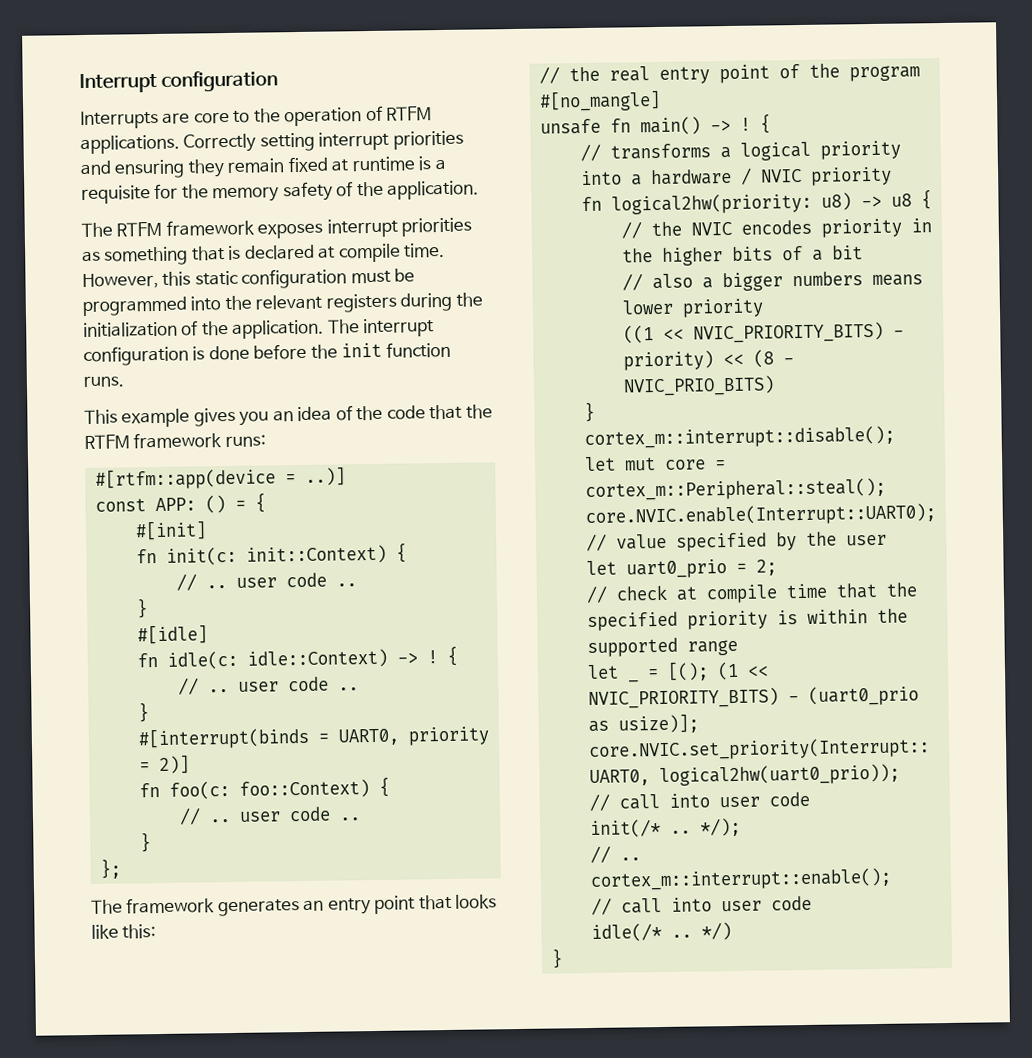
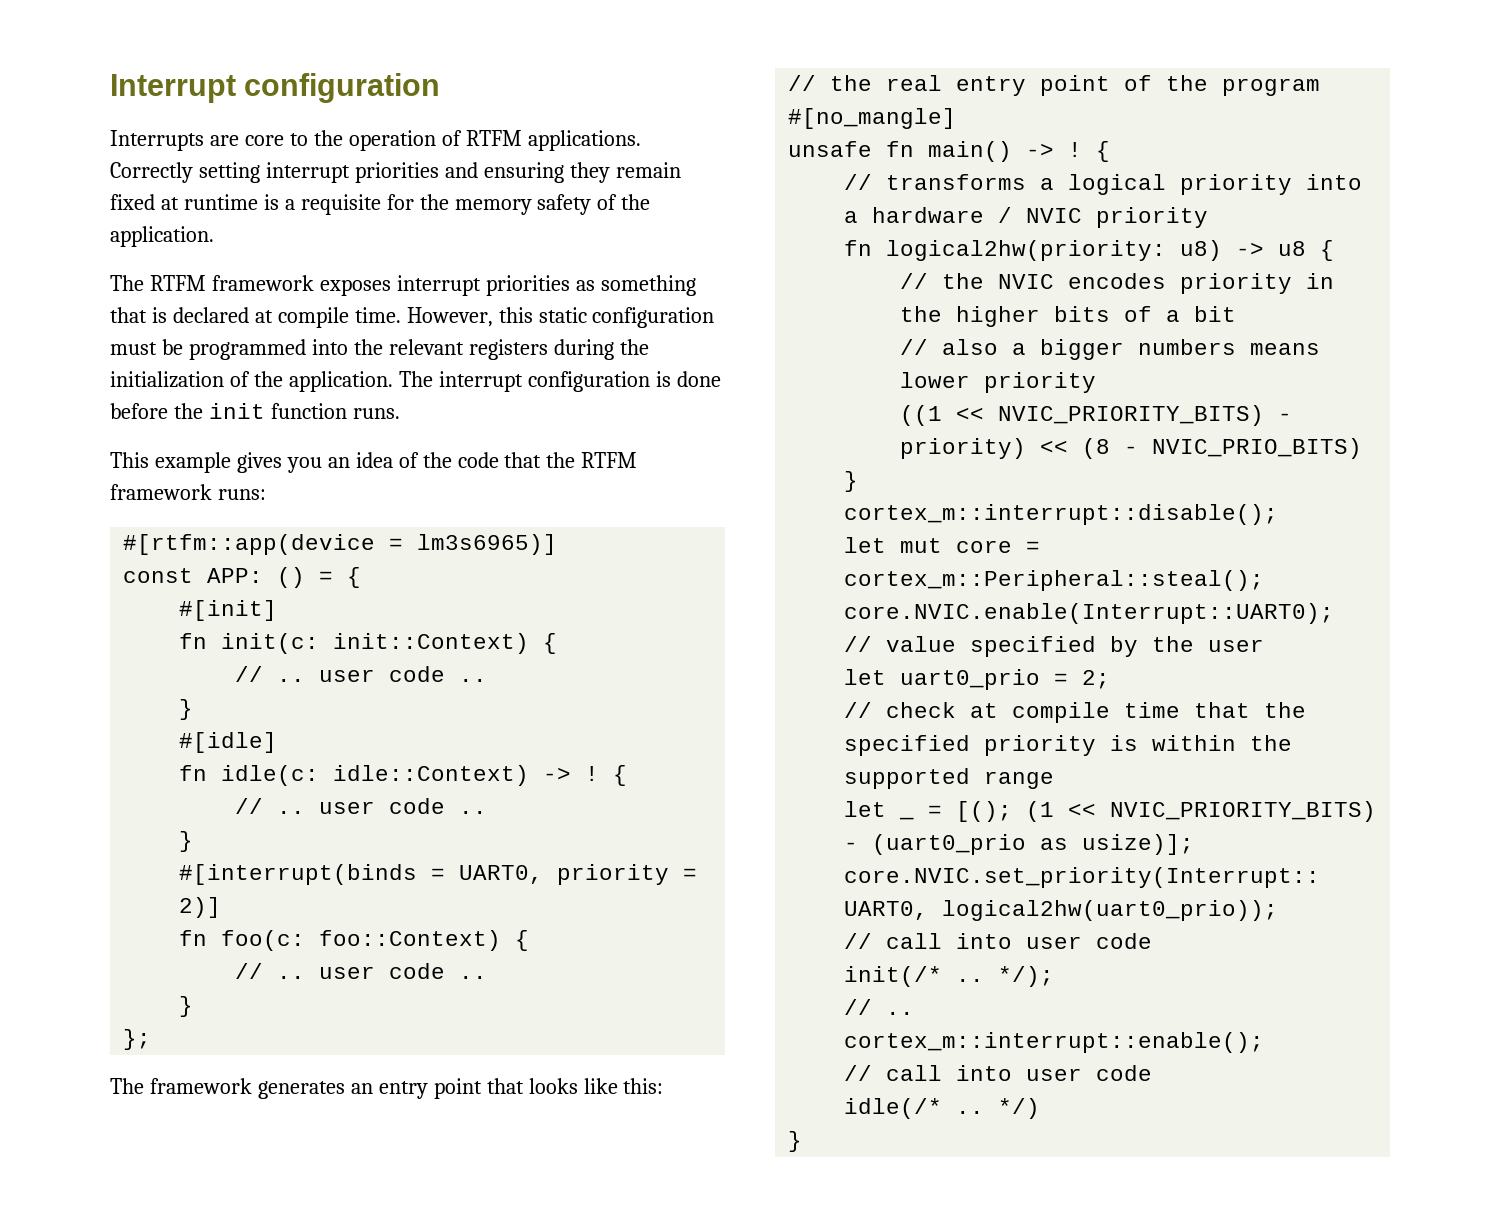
[304,466,346,486] ..)] -> [417,534,558,555] lm3s6965)]

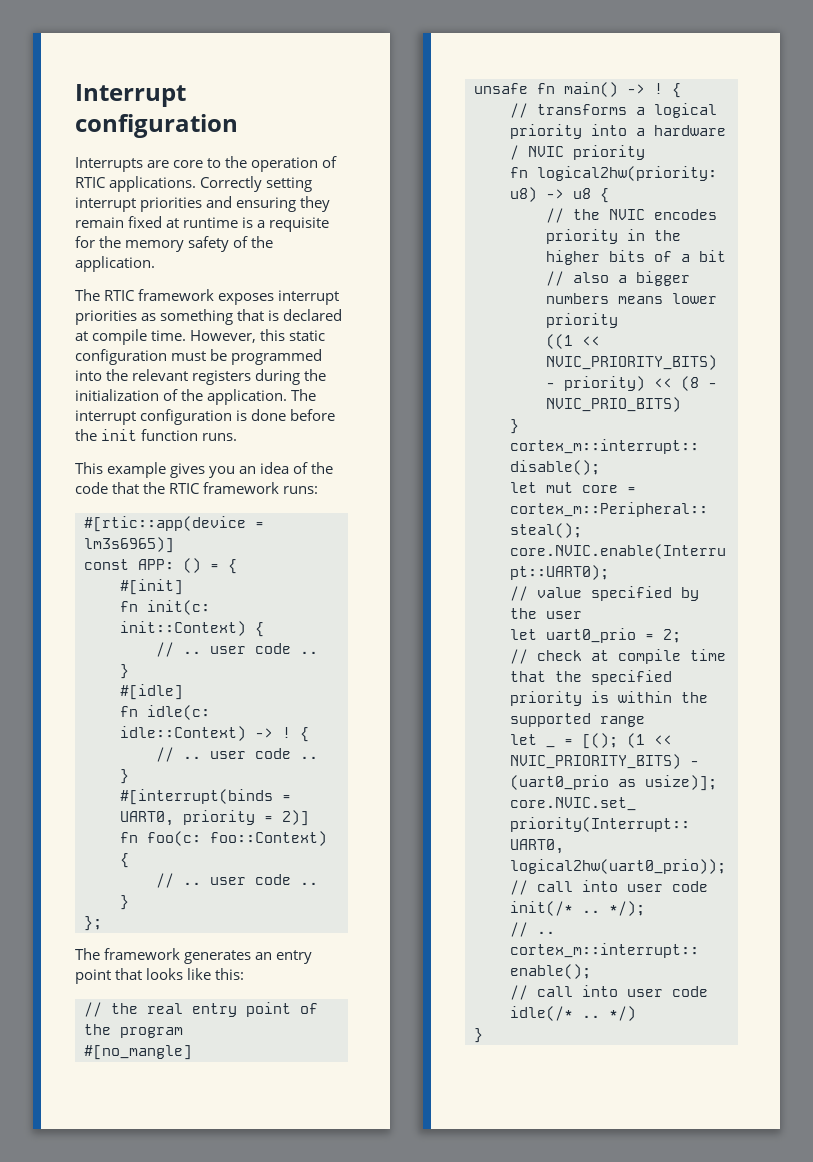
[465,130,522,146] RTFM -> [75,177,106,188] RTIC
[149,275,206,291] RTFM -> [104,290,136,301] RTIC
[581,452,638,468] RTFM -> [169,483,201,494] RTIC
[123,534,376,555] #[rtfm::app(device -> [84,516,246,532] #[rtic::app(device

